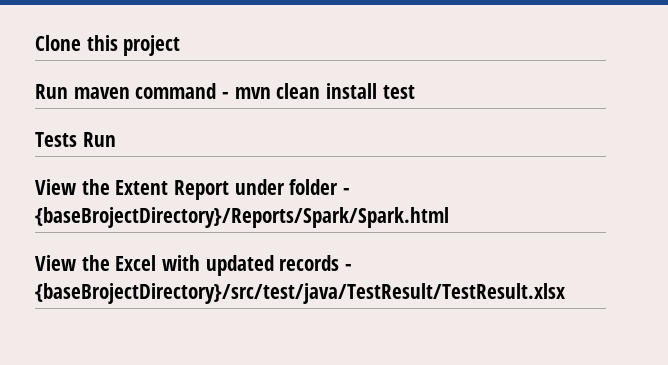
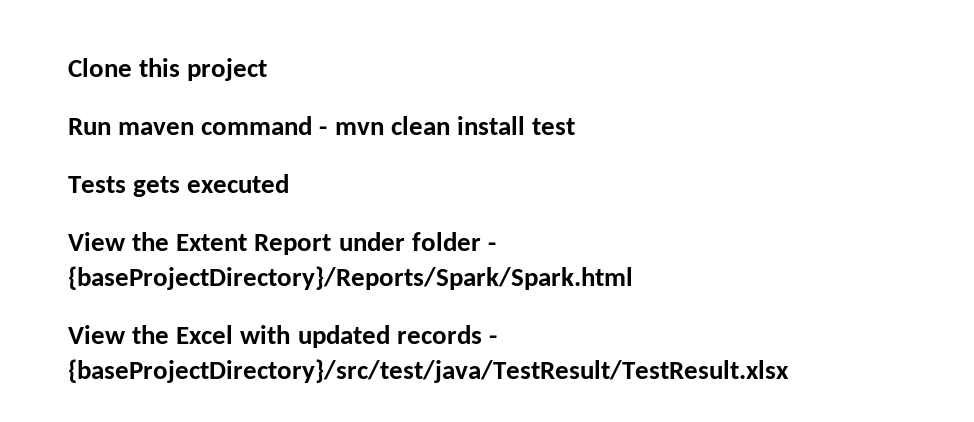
[82,132,116,147] Run -> [133,174,290,197] gets executed
[35,207,449,228] {baseBrojectDirectory}/Reports/Spark/Spark.html -> [68,266,633,290] {baseProjectDirectory}/Reports/Spark/Spark.html
[35,283,565,304] {baseBrojectDirectory}/src/test/java/TestResult/TestResult.xlsx -> [68,359,789,383] {baseProjectDirectory}/src/test/java/TestResult/TestResult.xlsx

